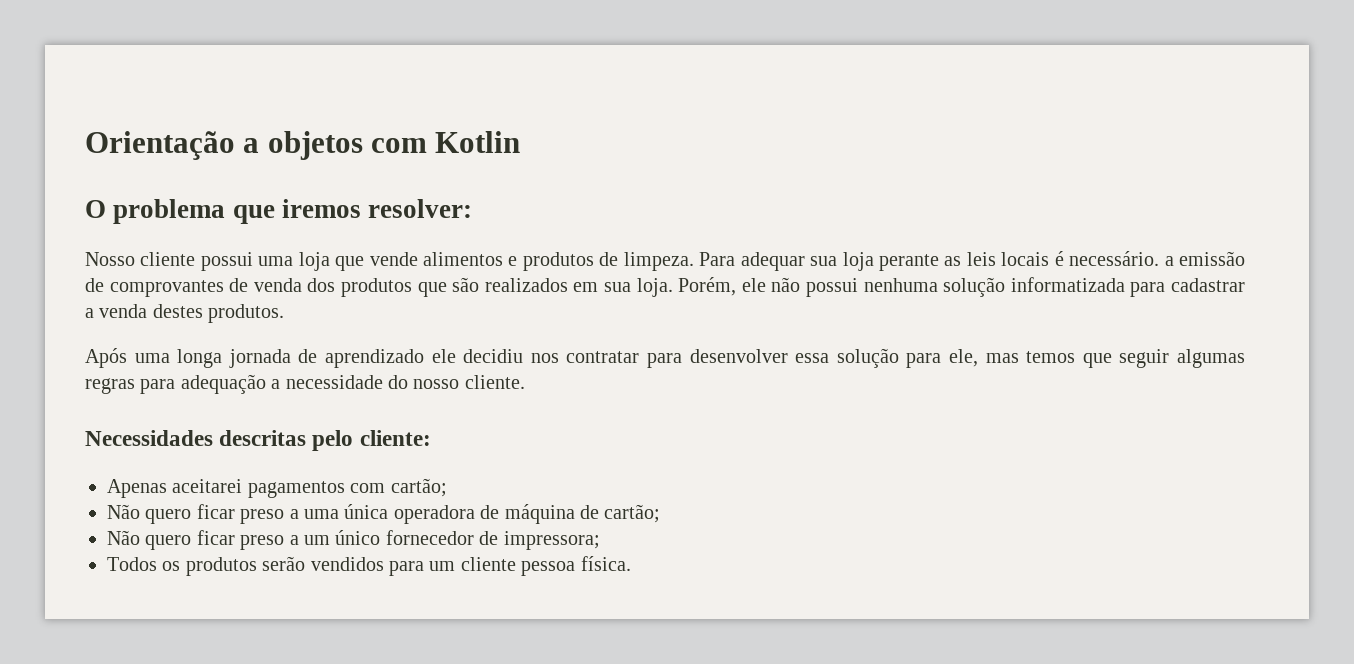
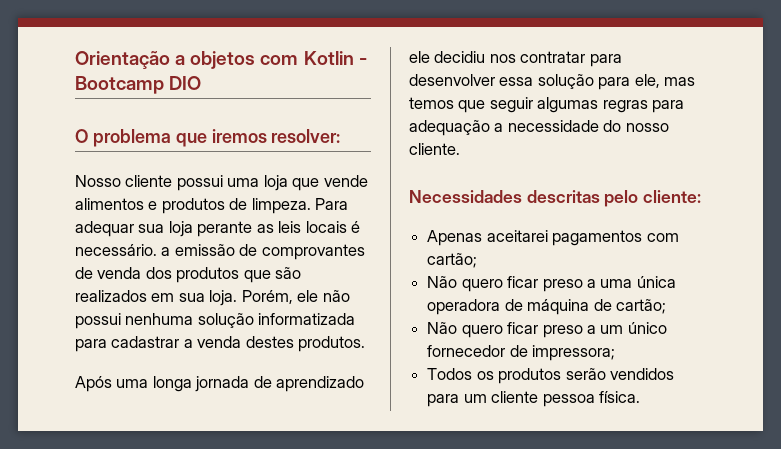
(521, 142) none -> [358,58,367,65] [75,76,202,94] - Bootcamp DIO

